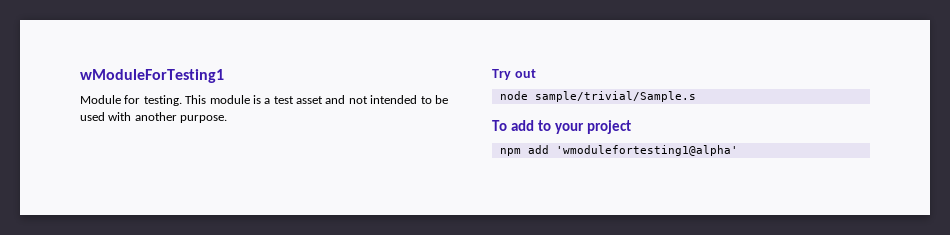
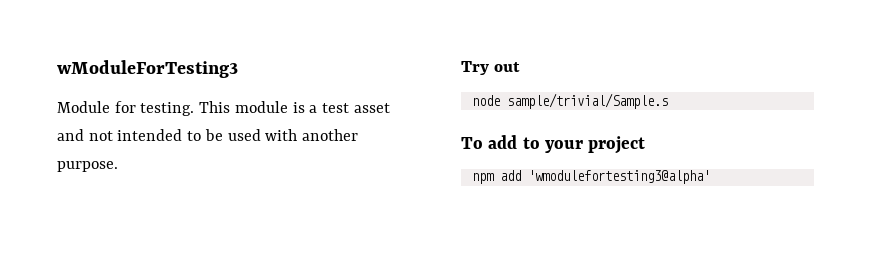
[80,69,224,83] wModuleForTesting1 -> [57,60,238,78] wModuleForTesting3
[555,145,738,156] 'wmodulefortesting1@alpha' -> [527,170,710,184] 'wmodulefortesting3@alpha'

